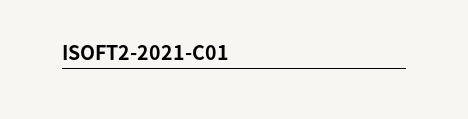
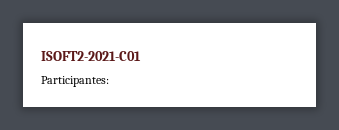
(229, 52) none -> [41,76,109,87] // Participantes:

